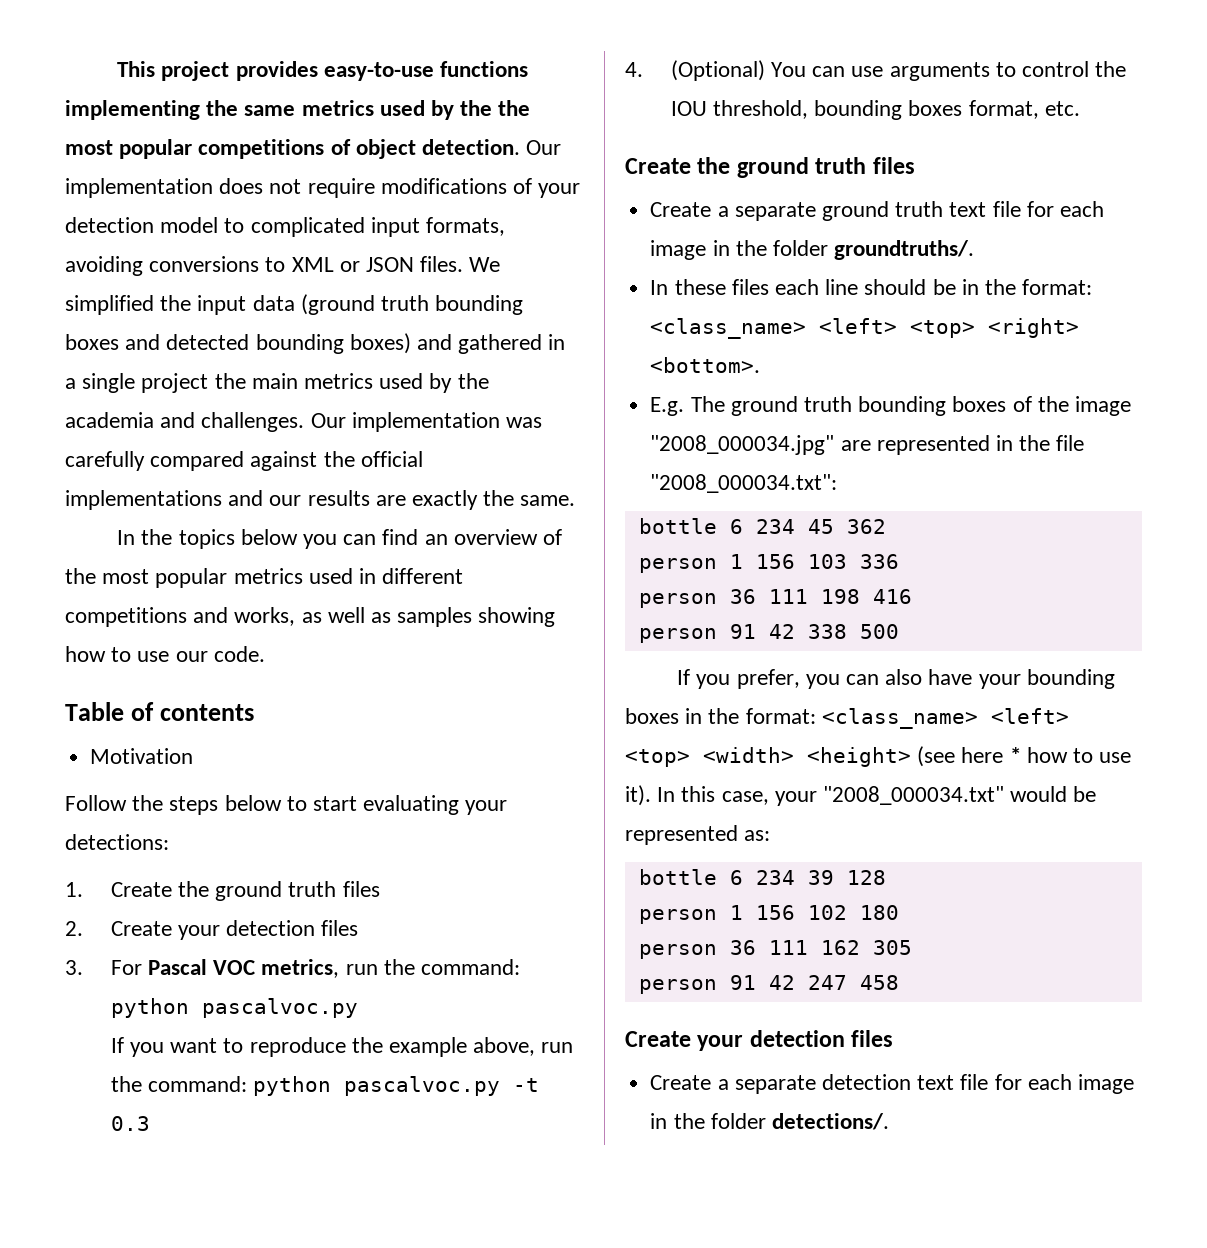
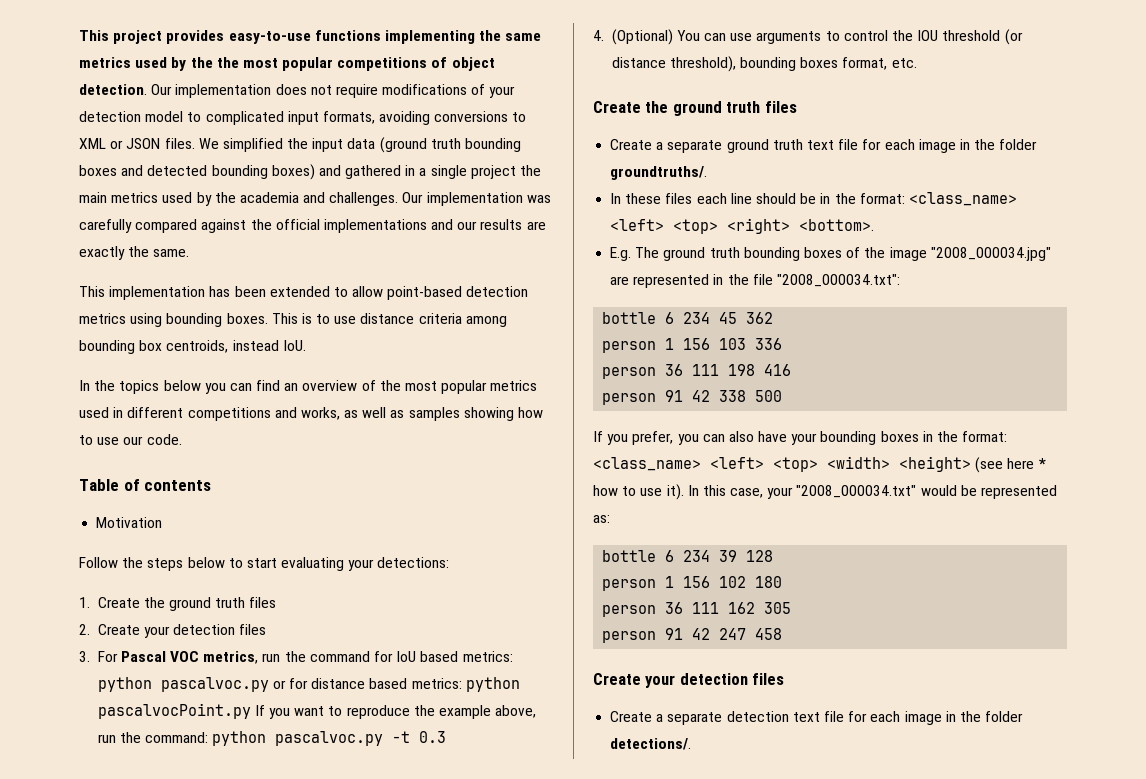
(576, 500) none -> [79,286,529,300] [79,313,507,327] [79,340,306,354] // This implementation has been extended to allow point-based detection metrics using bounding boxes. This is to use distance criteria among bounding box centroids, instead IoU.
[421,959,521,975] [110,998,358,1018] command: python pascalvoc.py // -> [309,651,513,662] [97,677,520,692] [97,703,251,719] command for IoU based metrics: python pascalvoc.py or for distance based metrics: python pascalvocPoint.py
[712,100,808,119] threshold, -> [942,29,1023,45] [611,56,736,72] threshold (or distance threshold),

